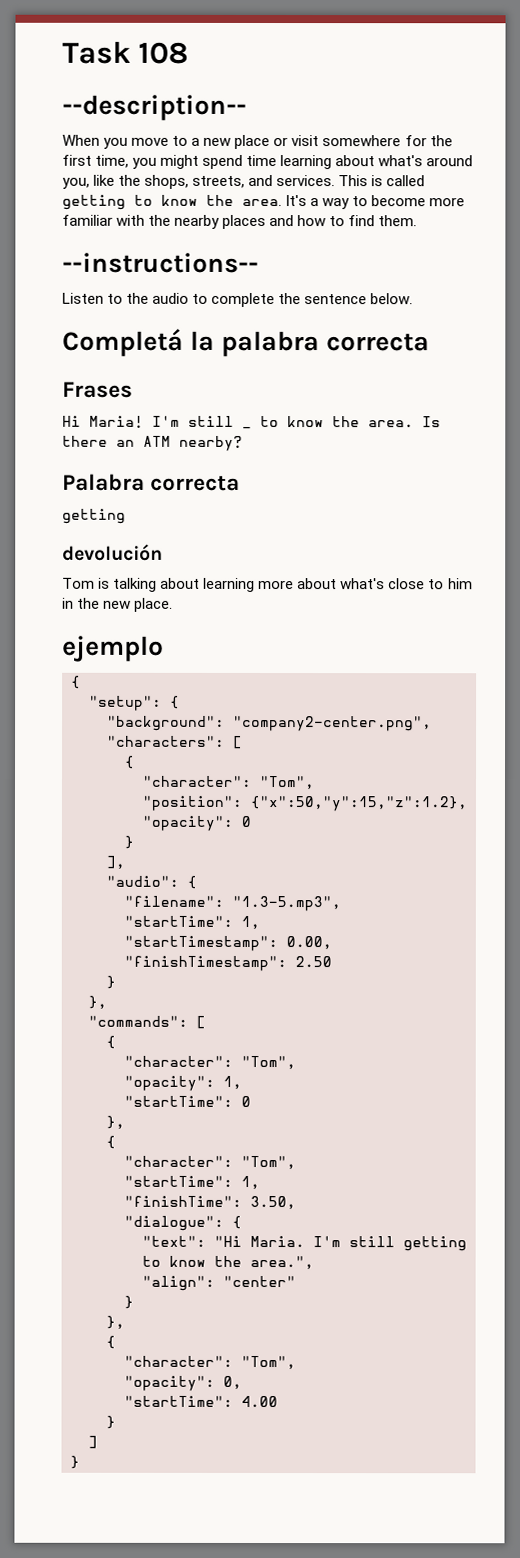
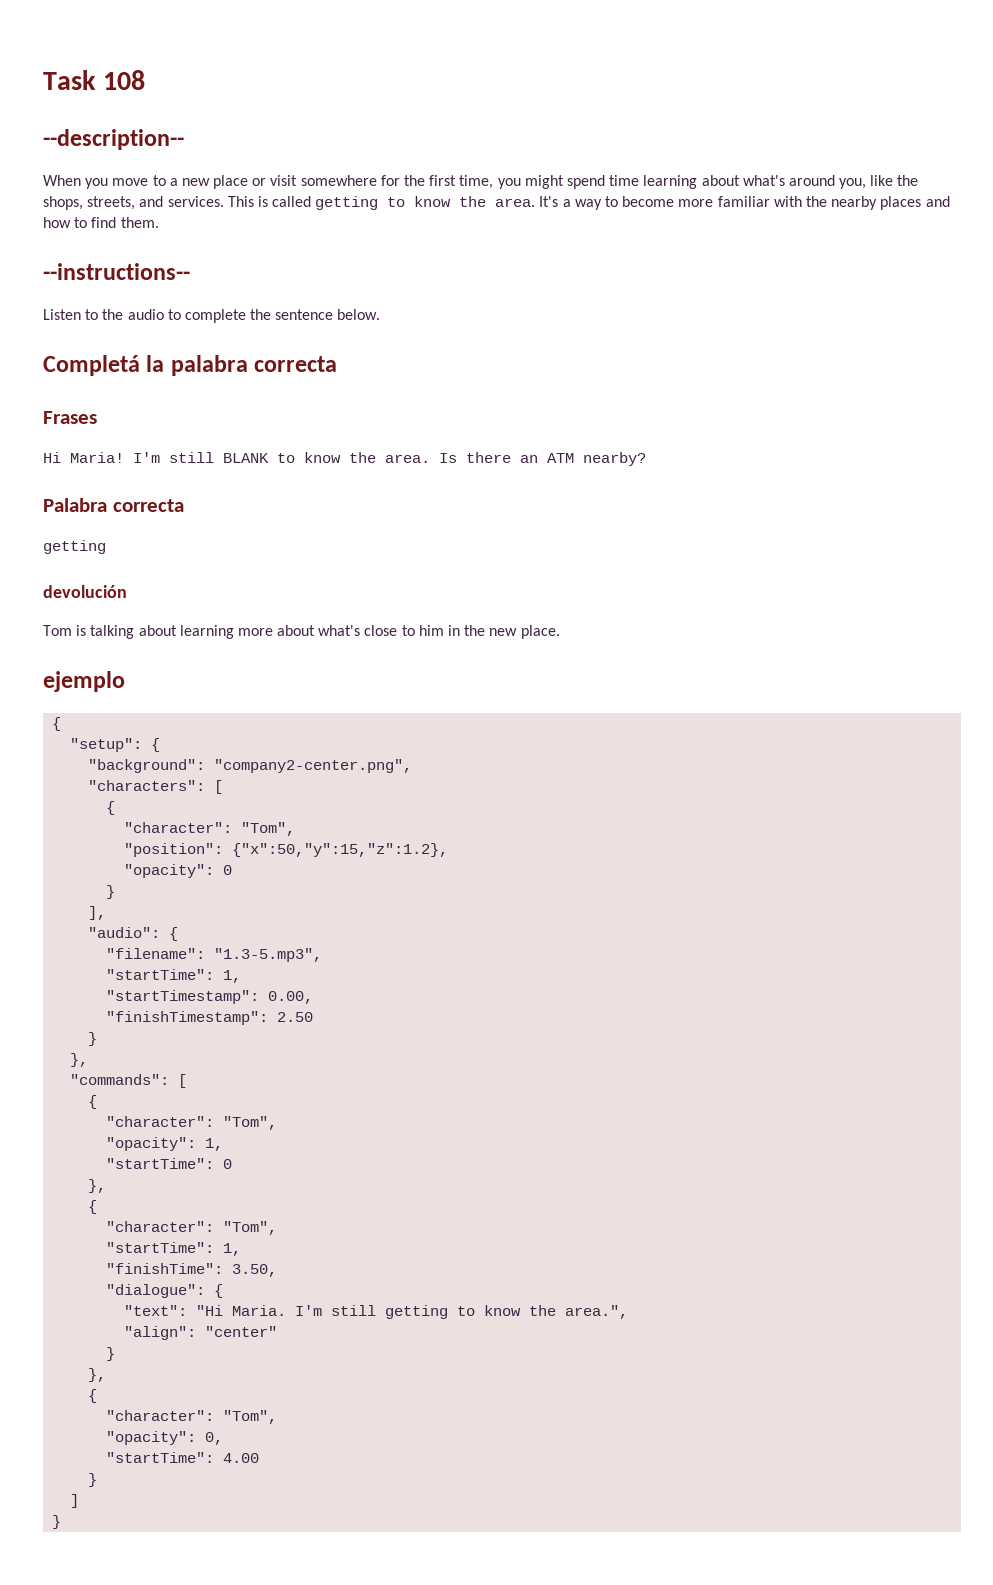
[242,426,252,429] _ -> [223,453,269,463] BLANK

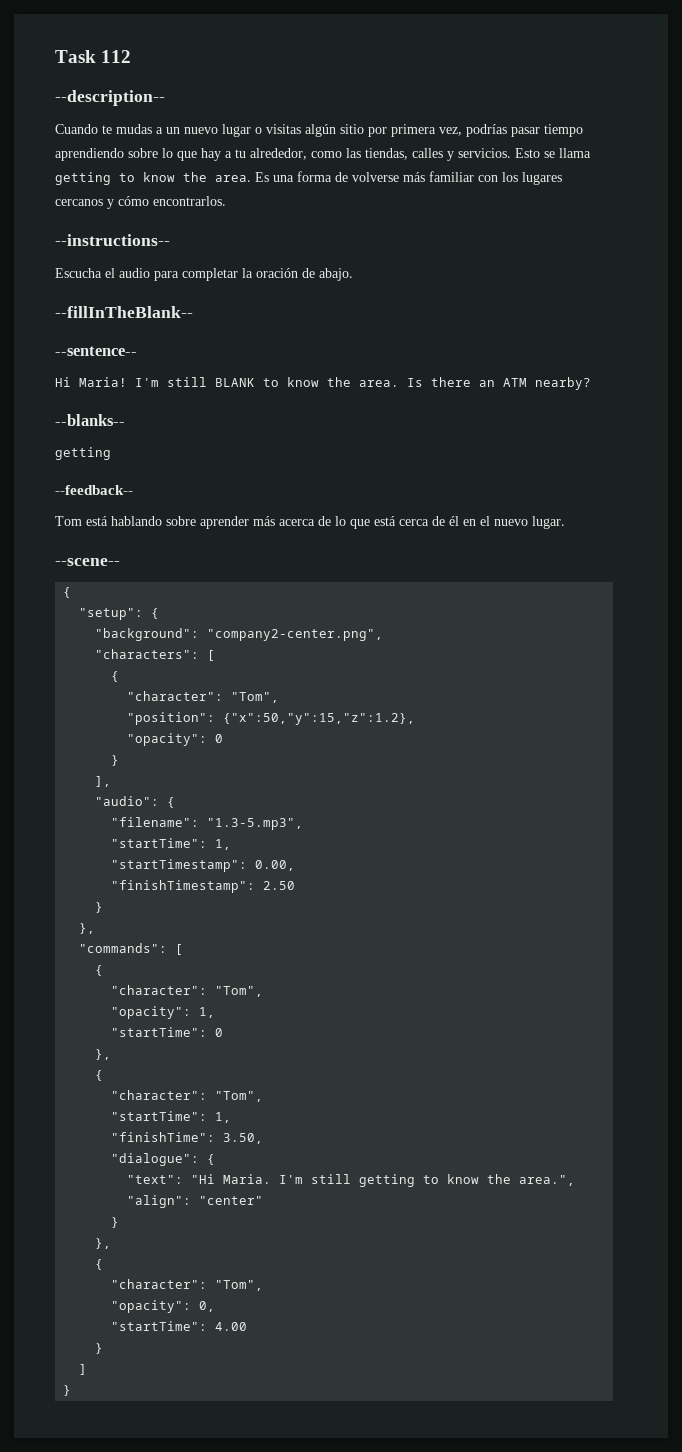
[102,70,145,90] 108 -> [101,50,132,63] 112
[43,175,919,189] [43,196,312,210] When you move to a new place or visit somewhere for the first time, you might spend time learning about what's around you, like the shops, streets, and services. This is called -> [55,124,583,137] [55,148,591,161] Cuando te mudas a un nuevo lugar o visitas algún sitio por primera vez, podrías pasar tiempo aprendiendo sobre lo que hay a tu alrededor, como las tiendas, calles y servicios. Esto se llama
[539,196,950,210] [43,217,159,228] [43,263,190,280] [43,309,381,323] [43,355,338,376] [43,411,97,424] It's a way to become more familiar with the nearby places and how to find them. // --instructions-- // Listen to the audio to complete the sentence below. // Completá la palabra correcta // Frases -> [255,171,562,185] [55,196,226,209] [55,234,170,246] [55,268,353,281] [55,306,193,318] [55,346,137,356] Es una forma de volverse más familiar con los lugares cercanos y cómo encontrarlos. // --instructions-- // Escucha el audio para completar la oración de abajo. // --fillInTheBlank-- // --sentence--
[43,498,184,512] Palabra correcta -> [55,414,125,426] --blanks--
[43,585,127,598] devolución -> [55,485,133,495] --feedback--
[76,625,560,639] [43,671,125,692] is talking about learning more about what's close to him in the new place. // ejemplo -> [86,516,565,529] [55,558,120,566] está hablando sobre aprender más acerca de lo que está cerca de él en el nuevo lugar. // --scene--

